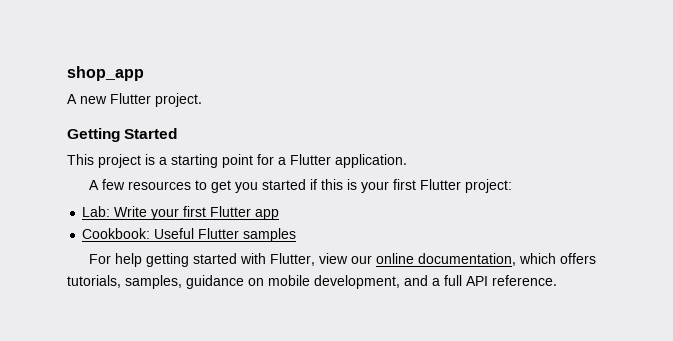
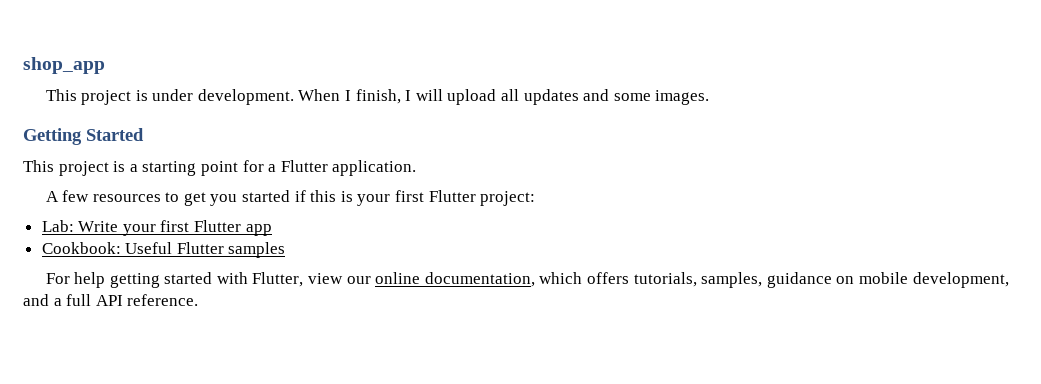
[67,93,202,107] A new Flutter project. -> [45,89,710,105] This project is under development. When I finish, I will upload all updates and some images.

